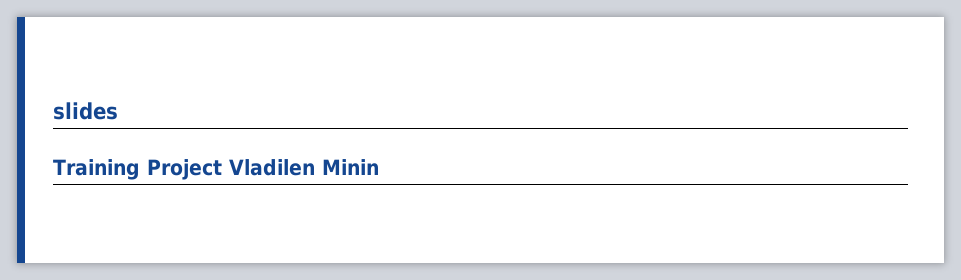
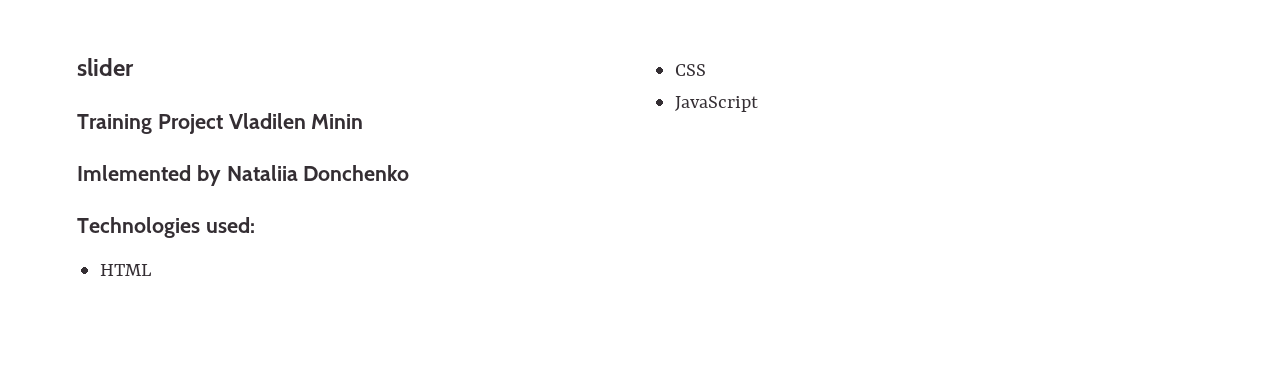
[53,102,118,120] slides -> [77,58,134,76] slider
(379, 167) none -> [77,165,410,186] [77,217,255,238] [100,264,152,276] [675,64,707,76] [675,96,759,112] // Imlemented by Nataliia Donchenko // Technologies used: // HTML // CSS // JavaScript

